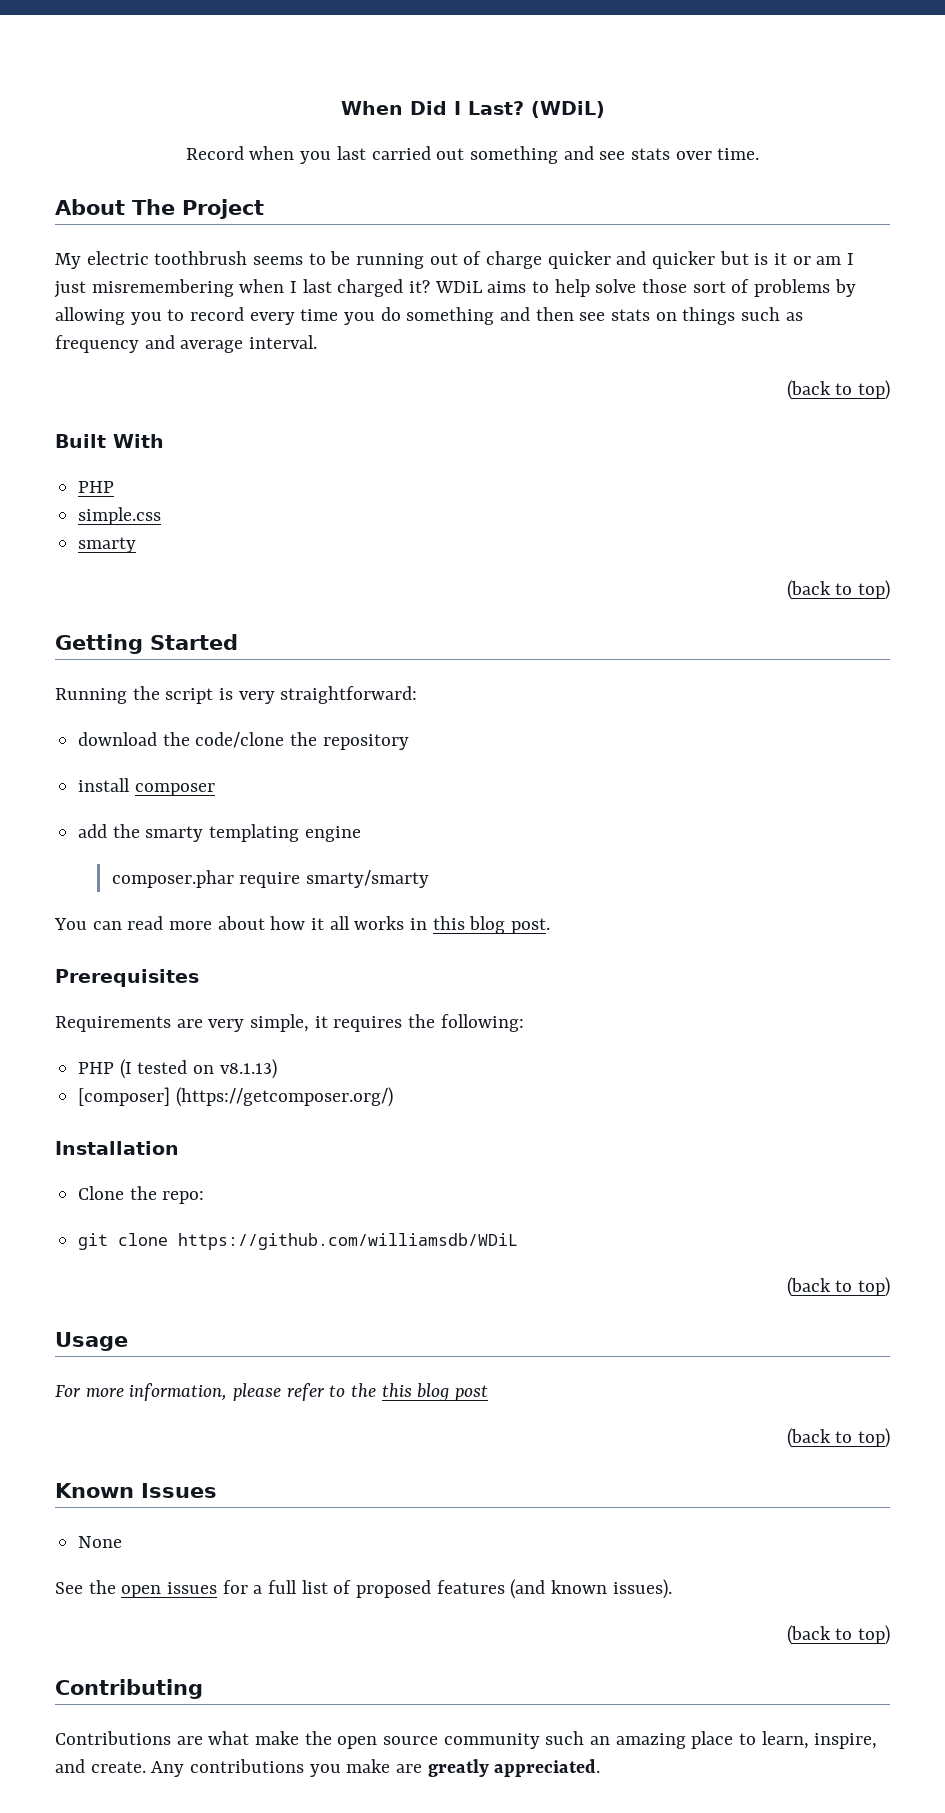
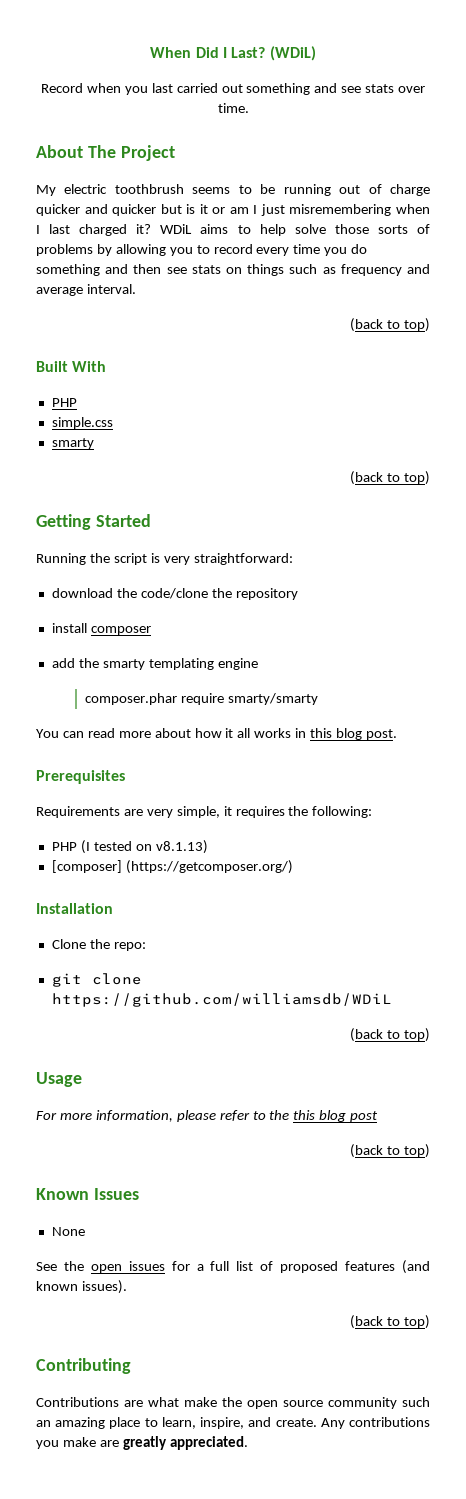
[692,281,726,293] sort -> [377,225,408,234] sorts

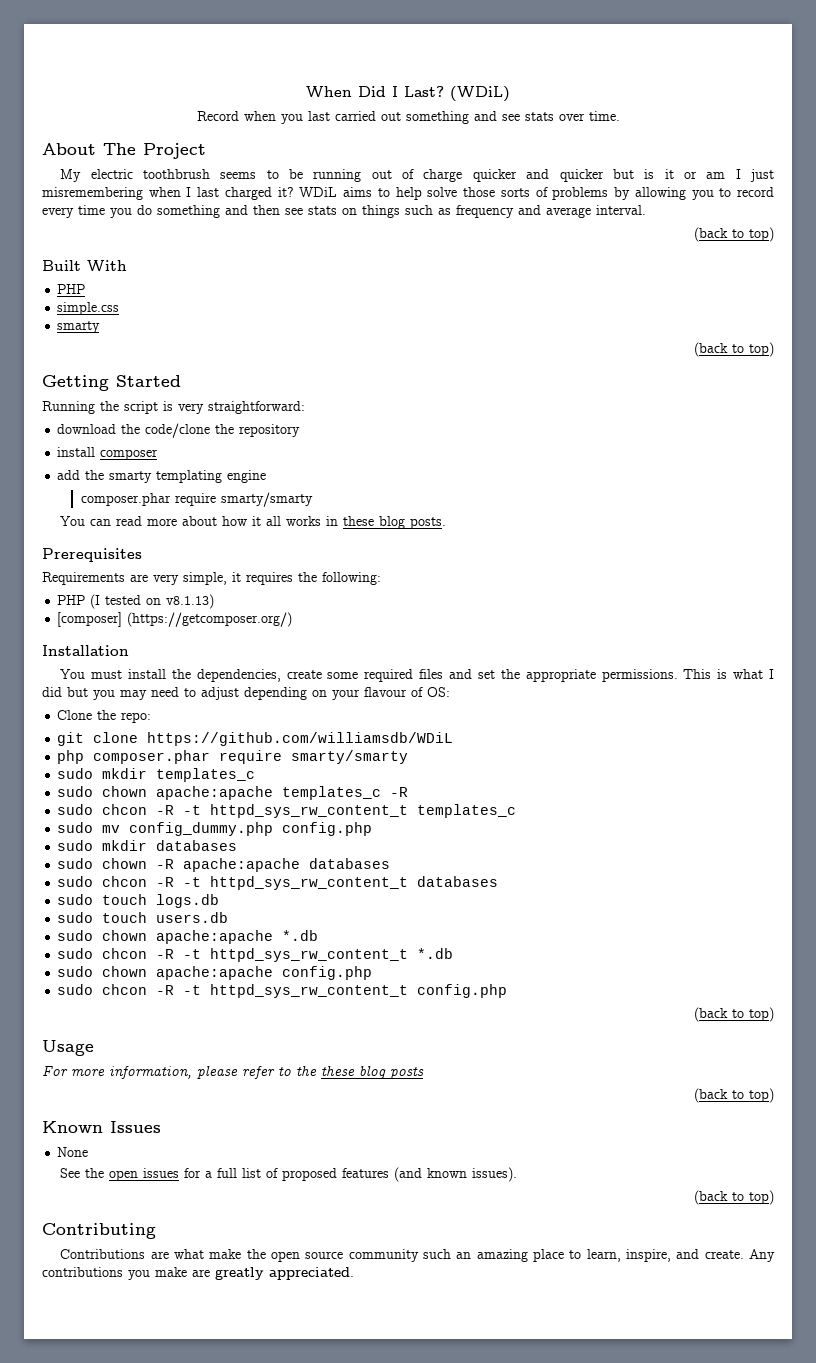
[310,728,397,740] this blog post. -> [343,516,447,529] these blog posts.
(113, 908) none -> [60,669,775,682] [42,687,450,700] // You must install the dependencies, create some required files and set the appropriate permissions. This is what I did but you may need to adjust depending on your flavour of OS:
(392, 1000) none -> [57,750,409,764] [57,768,256,782] [57,786,409,800] [57,804,517,818] [57,822,373,836] [57,840,238,851] [57,858,391,872] [57,876,499,890] [57,894,220,908] [57,912,229,923] [57,930,319,944] [57,948,454,962] [57,966,373,980] [57,984,508,998] // php composer.phar require smarty/smarty // sudo mkdir templates_c // sudo chown apache:apache templates_c -R // sudo chcon -R -t httpd_sys_rw_content_t templates_c // sudo mv config_dummy.php config.php // sudo mkdir databases // sudo chown -R apache:apache databases // sudo chcon -R -t httpd_sys_rw_content_t databases // sudo touch logs.db // sudo touch users.db // sudo chown apache:apache *.db // sudo chcon -R -t httpd_sys_rw_content_t *.db // sudo chown apache:apache config.php // sudo chcon -R -t httpd_sys_rw_content_t config.php
[293,1110,379,1122] this blog post -> [321,1066,424,1079] these blog posts

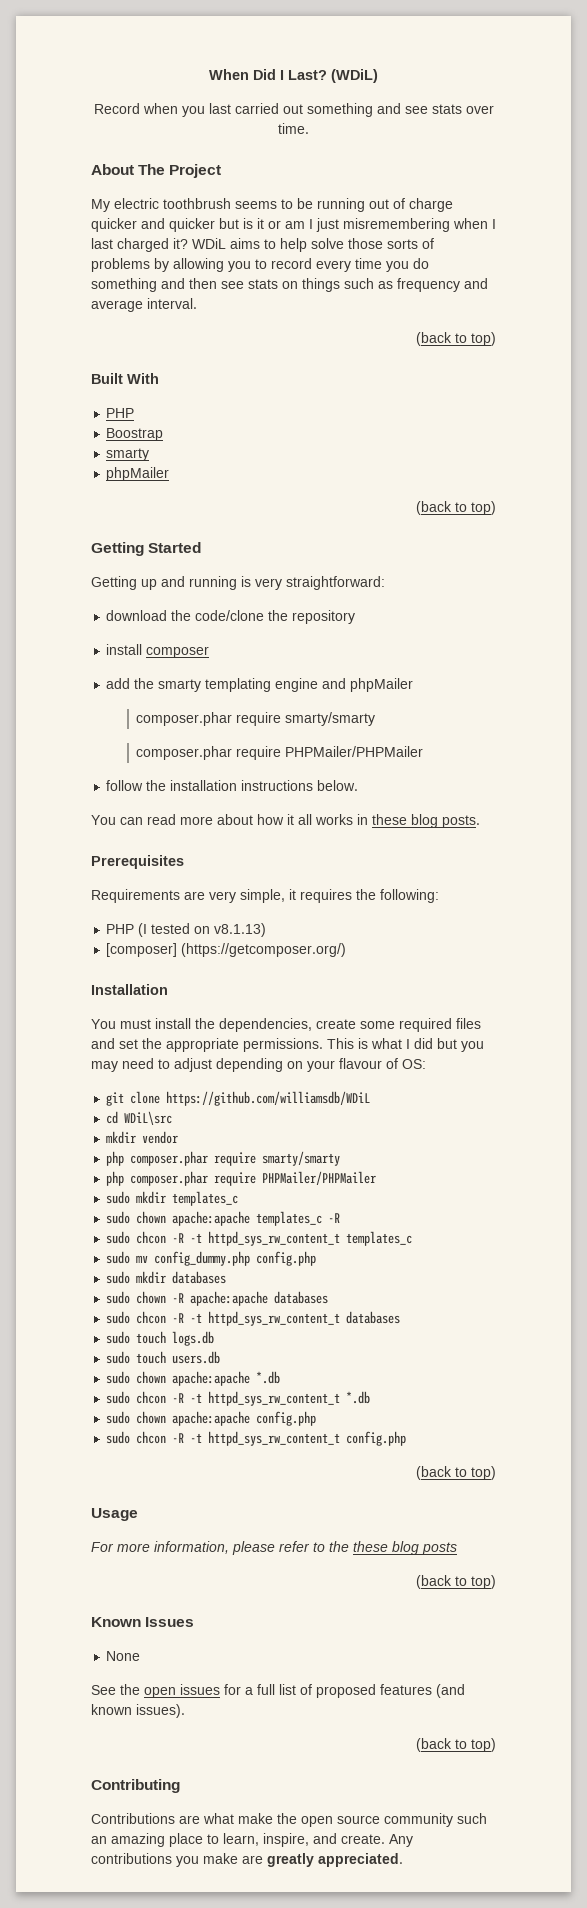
[57,302,120,315] [57,321,101,333] simple.css // smarty -> [106,428,164,441] [106,448,150,461] [106,467,170,481] Boostrap // smarty // phpMailer
[42,401,158,414] Running the script -> [91,576,237,590] Getting up and running
[81,492,314,507] // composer.phar require smarty/smarty -> [322,678,414,692] [136,712,376,726] [136,746,424,760] [106,780,359,791] and phpMailer // composer.phar require smarty/smarty // composer.phar require PHPMailer/PHPMailer // follow the installation instructions below.
[57,710,152,723] // Clone the repo: -> (426, 1064) none
(454, 739) none -> [106,1111,173,1125] [106,1131,179,1144] // cd WDiL\src // mkdir vendor
(409, 757) none -> [106,1171,377,1186] // php composer.phar require PHPMailer/PHPMailer

